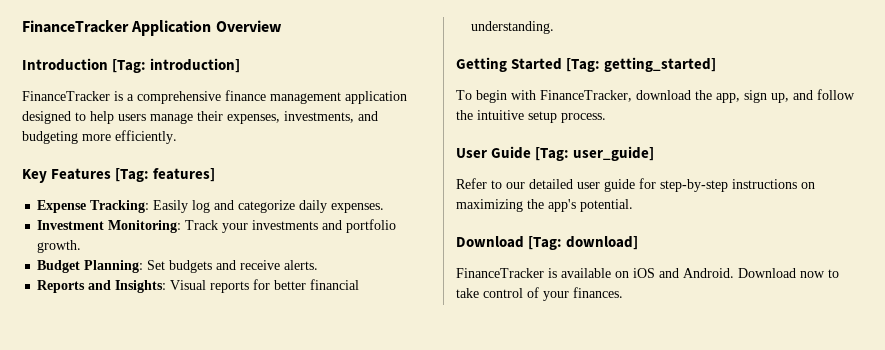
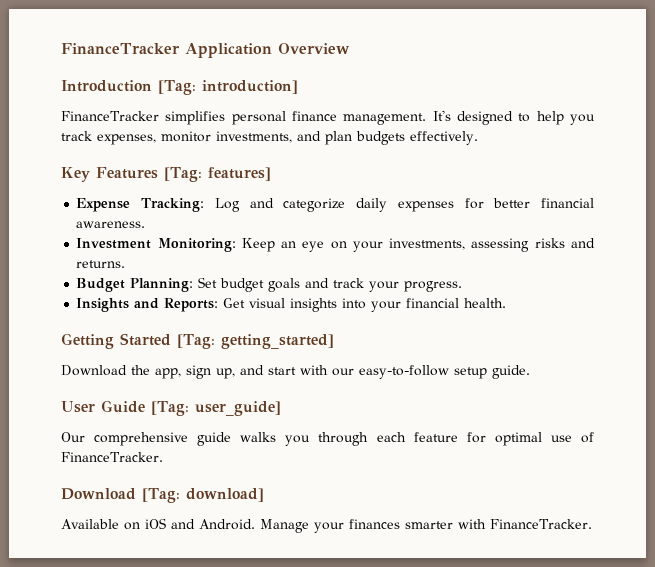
[114,90,407,104] [22,111,378,124] [22,130,177,144] is a comprehensive finance management application designed to help users manage their expenses, investments, and budgeting more efficiently. -> [165,110,596,125] [61,131,478,145] simplifies personal finance management. It's designed to help you track expenses, monitor investments, and plan budgets effectively.
[153,200,211,213] Easily log -> [214,198,240,212] Log
[331,203,385,213] [37,219,397,233] [37,240,82,253] [37,260,319,273] [37,279,360,293] [471,21,555,34] expenses. // Investment Monitoring: Track your investments and portfolio growth. // Budget Planning: Set budgets and receive alerts. // Reports and Insights: Visual reports for better financial understanding. -> [397,198,594,212] [76,221,146,228] [76,238,595,252] [76,260,126,268] [76,277,463,292] [76,298,507,312] expenses for better financial awareness. // Investment Monitoring: Keep an eye on your investments, assessing risks and returns. // Budget Planning: Set budget goals and track your progress. // Insights and Reports: Get visual insights into your financial health.
[456,90,691,103] To begin with FinanceTracker, download -> [61,365,127,376] Download
[817,89,855,100] [456,110,606,123] [456,146,655,161] [456,178,815,192] [456,199,633,212] follow the intuitive setup process. // User Guide [Tag: user_guide] // Refer to our detailed user guide for step-by-step instructions on maximizing the app's potential. -> [268,365,530,379] [61,400,281,416] [61,432,594,446] [61,452,163,462] start with our easy-to-follow setup guide. // User Guide [Tag: user_guide] // Our comprehensive guide walks you through each feature for optimal use of FinanceTracker.
[456,268,611,278] FinanceTracker is available -> [61,519,119,529] Available
[738,268,839,278] [456,287,623,301] Download now to take control of your finances. -> [259,519,592,533] Manage your finances smarter with FinanceTracker.

